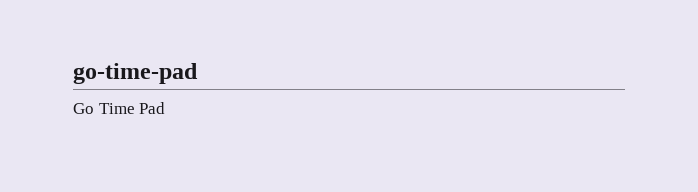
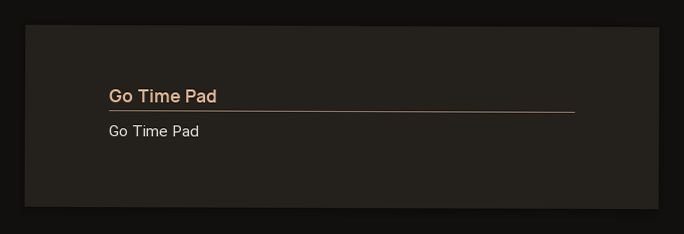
[73,63,198,84] go-time-pad -> [109,89,219,103] Go Time Pad

